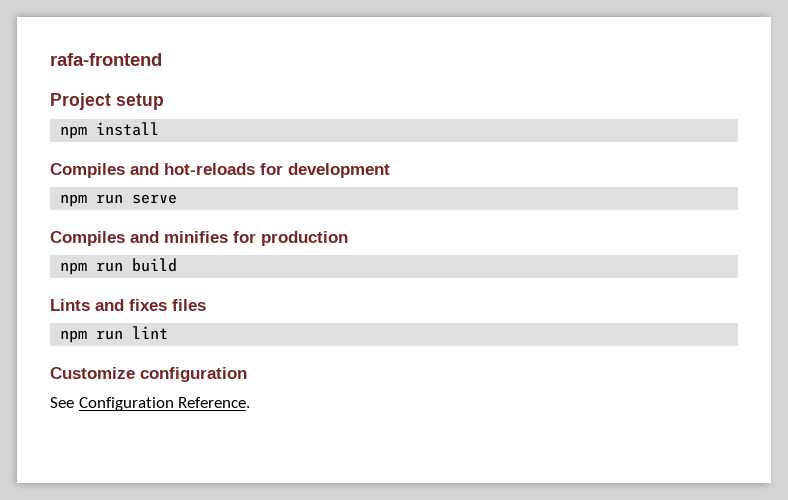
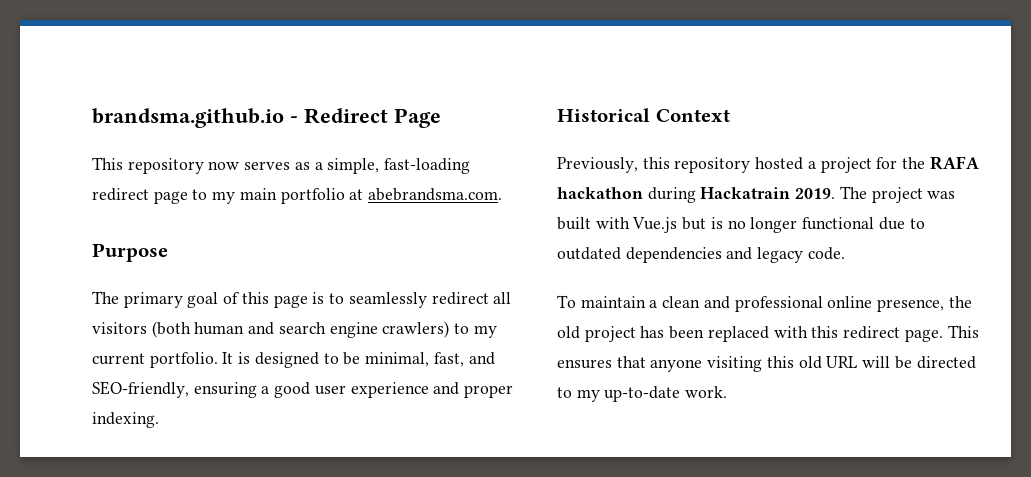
[50,53,162,66] [50,93,164,110] [60,122,160,139] [50,163,390,178] [60,194,178,207] [50,231,348,246] [60,258,178,275] [50,299,206,311] [60,326,169,343] [50,367,247,382] [50,397,251,411] rafa-frontend // Project setup // npm install // Compiles and hot-reloads for development // npm run serve // Compiles and minifies for production // npm run build // Lints and fixes files // npm run lint // Customize configuration // See Configuration Reference. -> [92,108,441,128] [92,157,471,174] [92,188,503,204] [92,243,168,262] [92,291,512,308] [92,321,497,338] [92,352,495,368] [92,381,514,398] [92,412,159,428] [557,108,730,122] [557,156,979,173] [557,186,956,203] [557,217,925,233] [557,247,845,263] [557,295,972,312] [557,325,979,342] [557,356,976,372] [557,386,728,402] brandsma.github.io - Redirect Page // This repository now serves as a simple, fast-loading redirect page to my main portfolio at abebrandsma.com. // Purpose // The primary goal of this page is to seamlessly redirect all visitors (both human and search engine crawlers) to my current portfolio. It is designed to be minimal, fast, and SEO-friendly, ensuring a good user experience and proper indexing. // Historical Context // Previously, this repository hosted a project for the RAFA hackathon during Hackatrain 2019. The project was built with Vue.js but is no longer functional due to outdated dependencies and legacy code. // To maintain a clean and professional online presence, the old project has been replaced with this redirect page. This ensures that anyone visiting this old URL will be directed to my up-to-date work.

